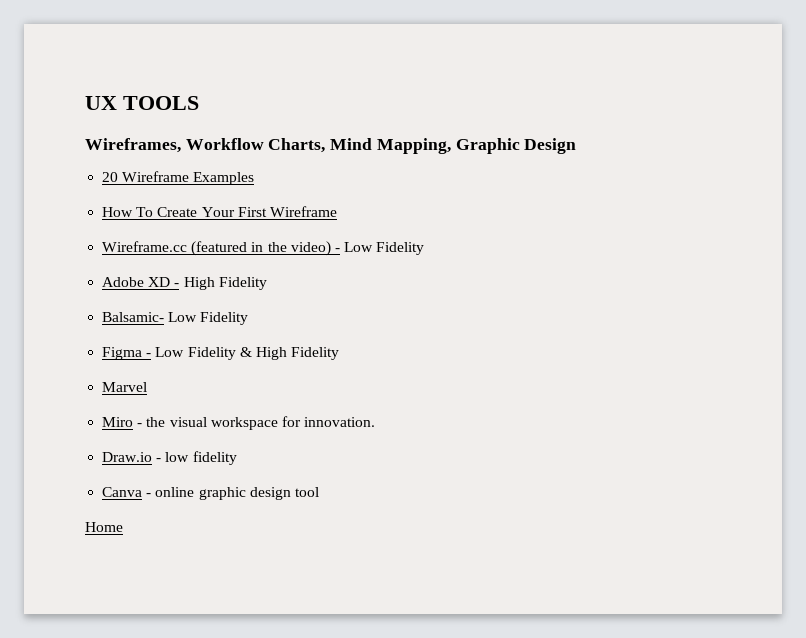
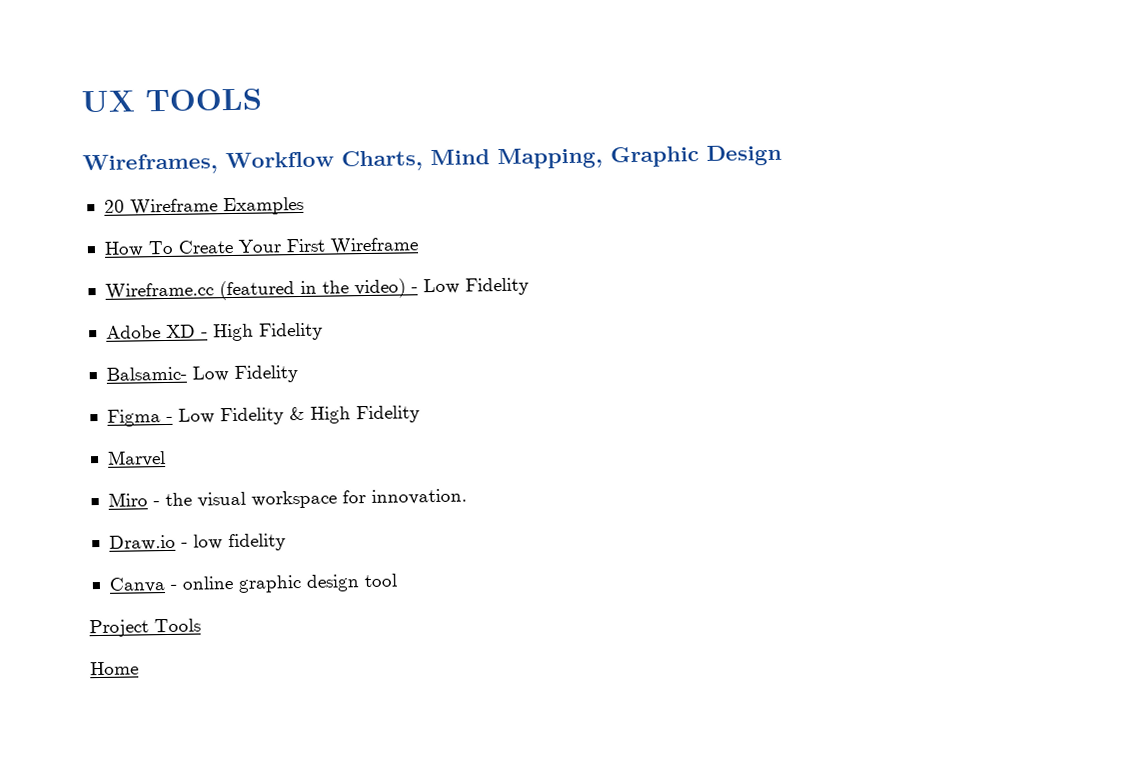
(319, 492) none -> [89,618,201,638] // Project Tools

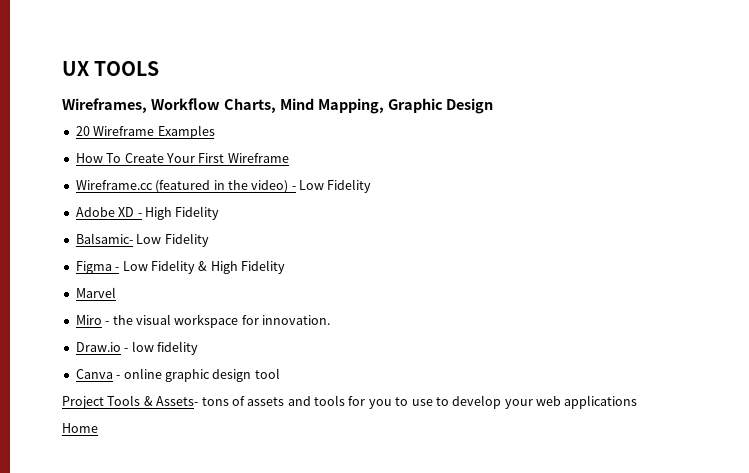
(201, 625) none -> [143,395,638,409] & Assets- tons of assets and tools for you to use to develop your web applications

